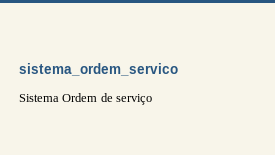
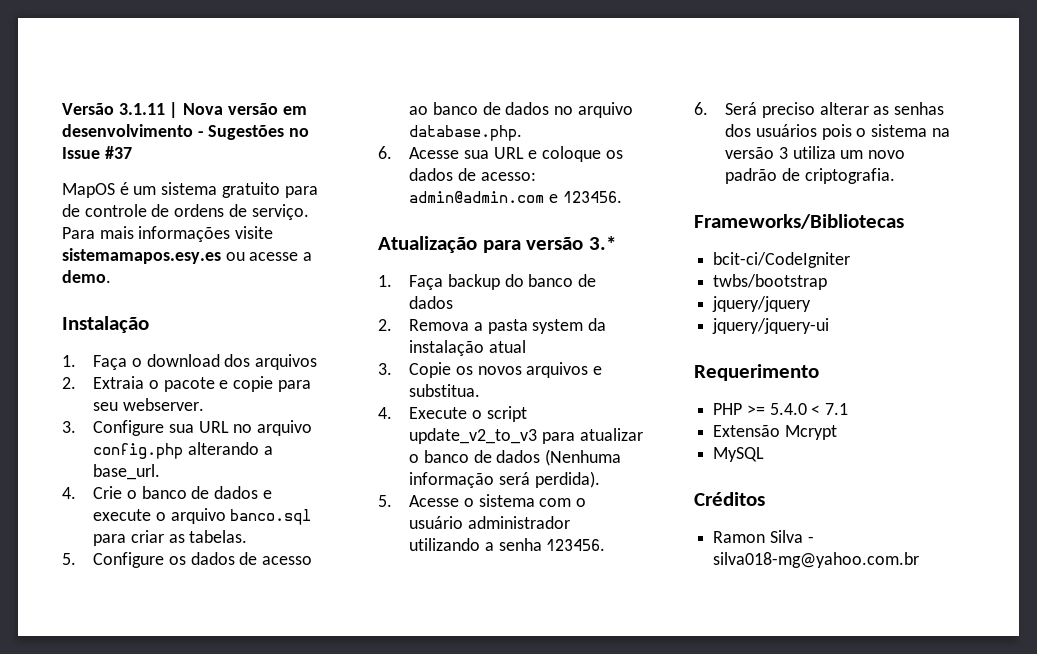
[19,63,178,76] [19,93,153,105] sistema_ordem_servico // Sistema Ordem de serviço -> [62,102,307,118] [62,124,310,140] [62,146,132,159] [62,182,318,198] [62,204,309,220] [62,226,274,242] [62,248,313,264] [62,270,111,283] [62,316,149,333] [62,354,318,370] [62,376,311,392] [93,398,205,411] [62,420,313,436] [93,442,273,459] [93,464,161,480] [62,486,272,499] [93,508,312,525] [93,530,248,546] [62,552,313,568] [409,102,633,118] [409,125,523,141] [378,146,623,162] [409,168,536,181] [409,191,622,203] [378,236,616,253] [378,274,597,290] [409,296,454,309] [378,318,607,334] [409,340,527,356] [378,362,603,378] [409,384,481,397] [378,406,527,422] [409,428,643,444] [409,449,622,466] [409,471,600,488] [378,494,587,507] [409,516,571,529] [409,538,606,551] [694,102,945,118] [725,124,950,140] [725,146,906,159] [725,168,895,184] [694,214,904,229] [713,252,851,268] [713,274,828,290] [712,296,812,312] [712,318,830,334] [694,364,819,381] [713,403,849,415] [713,425,837,440] [713,447,765,462] [694,492,765,506] [713,530,814,543] [713,552,920,568] Versão 3.1.11 | Nova versão em desenvolvimento - Sugestões no Issue #37 // MapOS é um sistema gratuito para de controle de ordens de serviço. Para mais informações visite sistemamapos.esy.es ou acesse a demo. // Instalação // 1. Faça o download dos arquivos // 2. Extraia o pacote e copie para seu webserver. // 3. Configure sua URL no arquivo config.php alterando a base_url. // 4. Crie o banco de dados e execute o arquivo banco.sql para criar as tabelas. // 5. Configure os dados de acesso ao banco de dados no arquivo database.php. // 6. Acesse sua URL e coloque os dados de acesso: admin@admin.com e 123456. // Atualização para versão 3.* // 1. Faça backup do banco de dados // 2. Remova a pasta system da instalação atual // 3. Copie os novos arquivos e substitua. // 4. Execute o script update_v2_to_v3 para atualizar o banco de dados (Nenhuma informação será perdida). // 5. Acesse o sistema com o usuário administrador utilizando a senha 123456. // 6. Será preciso alterar as senhas dos usuários pois o sistema na versão 3 utiliza um novo padrão de criptografia. // Frameworks/Bibliotecas // bcit-ci/CodeIgniter // twbs/bootstrap // jquery/jquery // jquery/jquery-ui // Requerimento // PHP >= 5.4.0 < 7.1 // Extensão Mcrypt // MySQL // Créditos // Ramon Silva - silva018-mg@yahoo.com.br

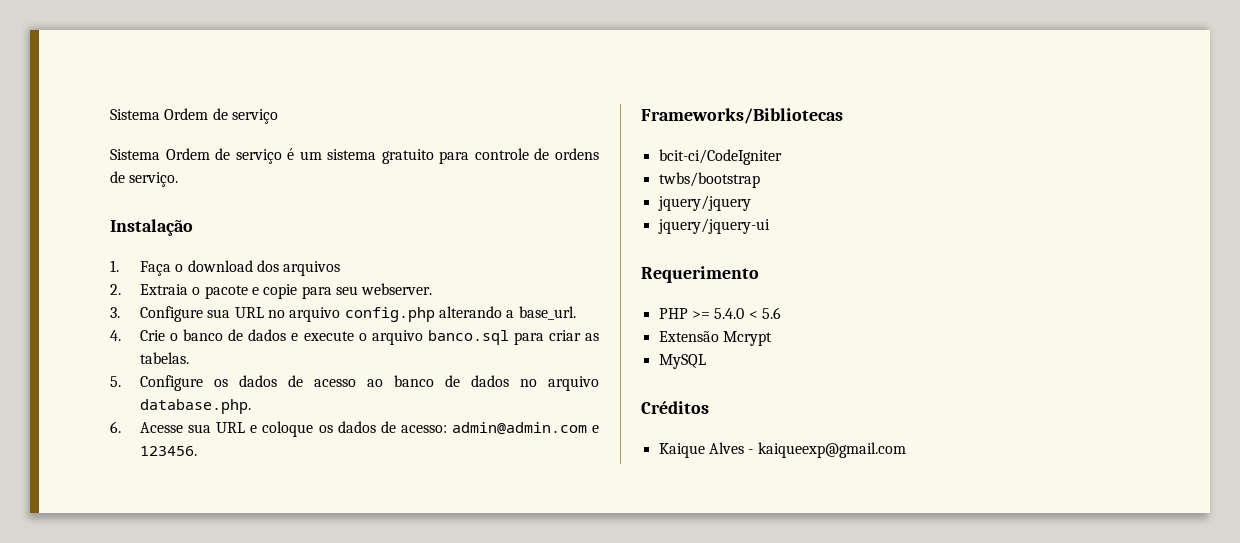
[62,102,307,118] [62,124,310,140] [62,146,132,159] [62,183,115,198] Versão 3.1.11 | Nova versão em desenvolvimento - Sugestões no Issue #37 // MapOS -> [110,108,278,124] [110,148,282,164] Sistema Ordem de serviço // Sistema Ordem de serviço
[62,204,80,217] de -> (470, 157) none
[62,226,274,242] [62,248,313,264] [62,270,111,283] Para mais informações visite sistemamapos.esy.es ou acesse a demo. -> (179, 179) none
[378,236,616,253] [378,274,597,290] [409,296,454,309] [378,318,607,334] [409,340,527,356] [378,362,603,378] [409,384,481,397] [378,406,527,422] [409,428,643,444] [409,449,622,466] [409,471,600,488] [378,494,587,507] [409,516,571,529] [409,538,606,551] [694,102,945,118] [725,124,950,140] [725,146,906,159] [725,168,895,184] // Atualização para versão 3.* // 1. Faça backup do banco de dados // 2. Remova a pasta system da instalação atual // 3. Copie os novos arquivos e substitua. // 4. Execute o script update_v2_to_v3 para atualizar o banco de dados (Nenhuma informação será perdida). // 5. Acesse o sistema com o usuário administrador utilizando a senha 123456. // 6. Será preciso alterar as senhas dos usuários pois o sistema na versão 3 utiliza um novo padrão de criptografia. -> (198, 451) none
[825,403,849,415] 7.1 -> [761,307,781,319] 5.6
[713,530,814,543] [713,552,920,568] Ramon Silva - silva018-mg@yahoo.com.br -> [658,442,906,458] Kaique Alves - kaiqueexp@gmail.com

